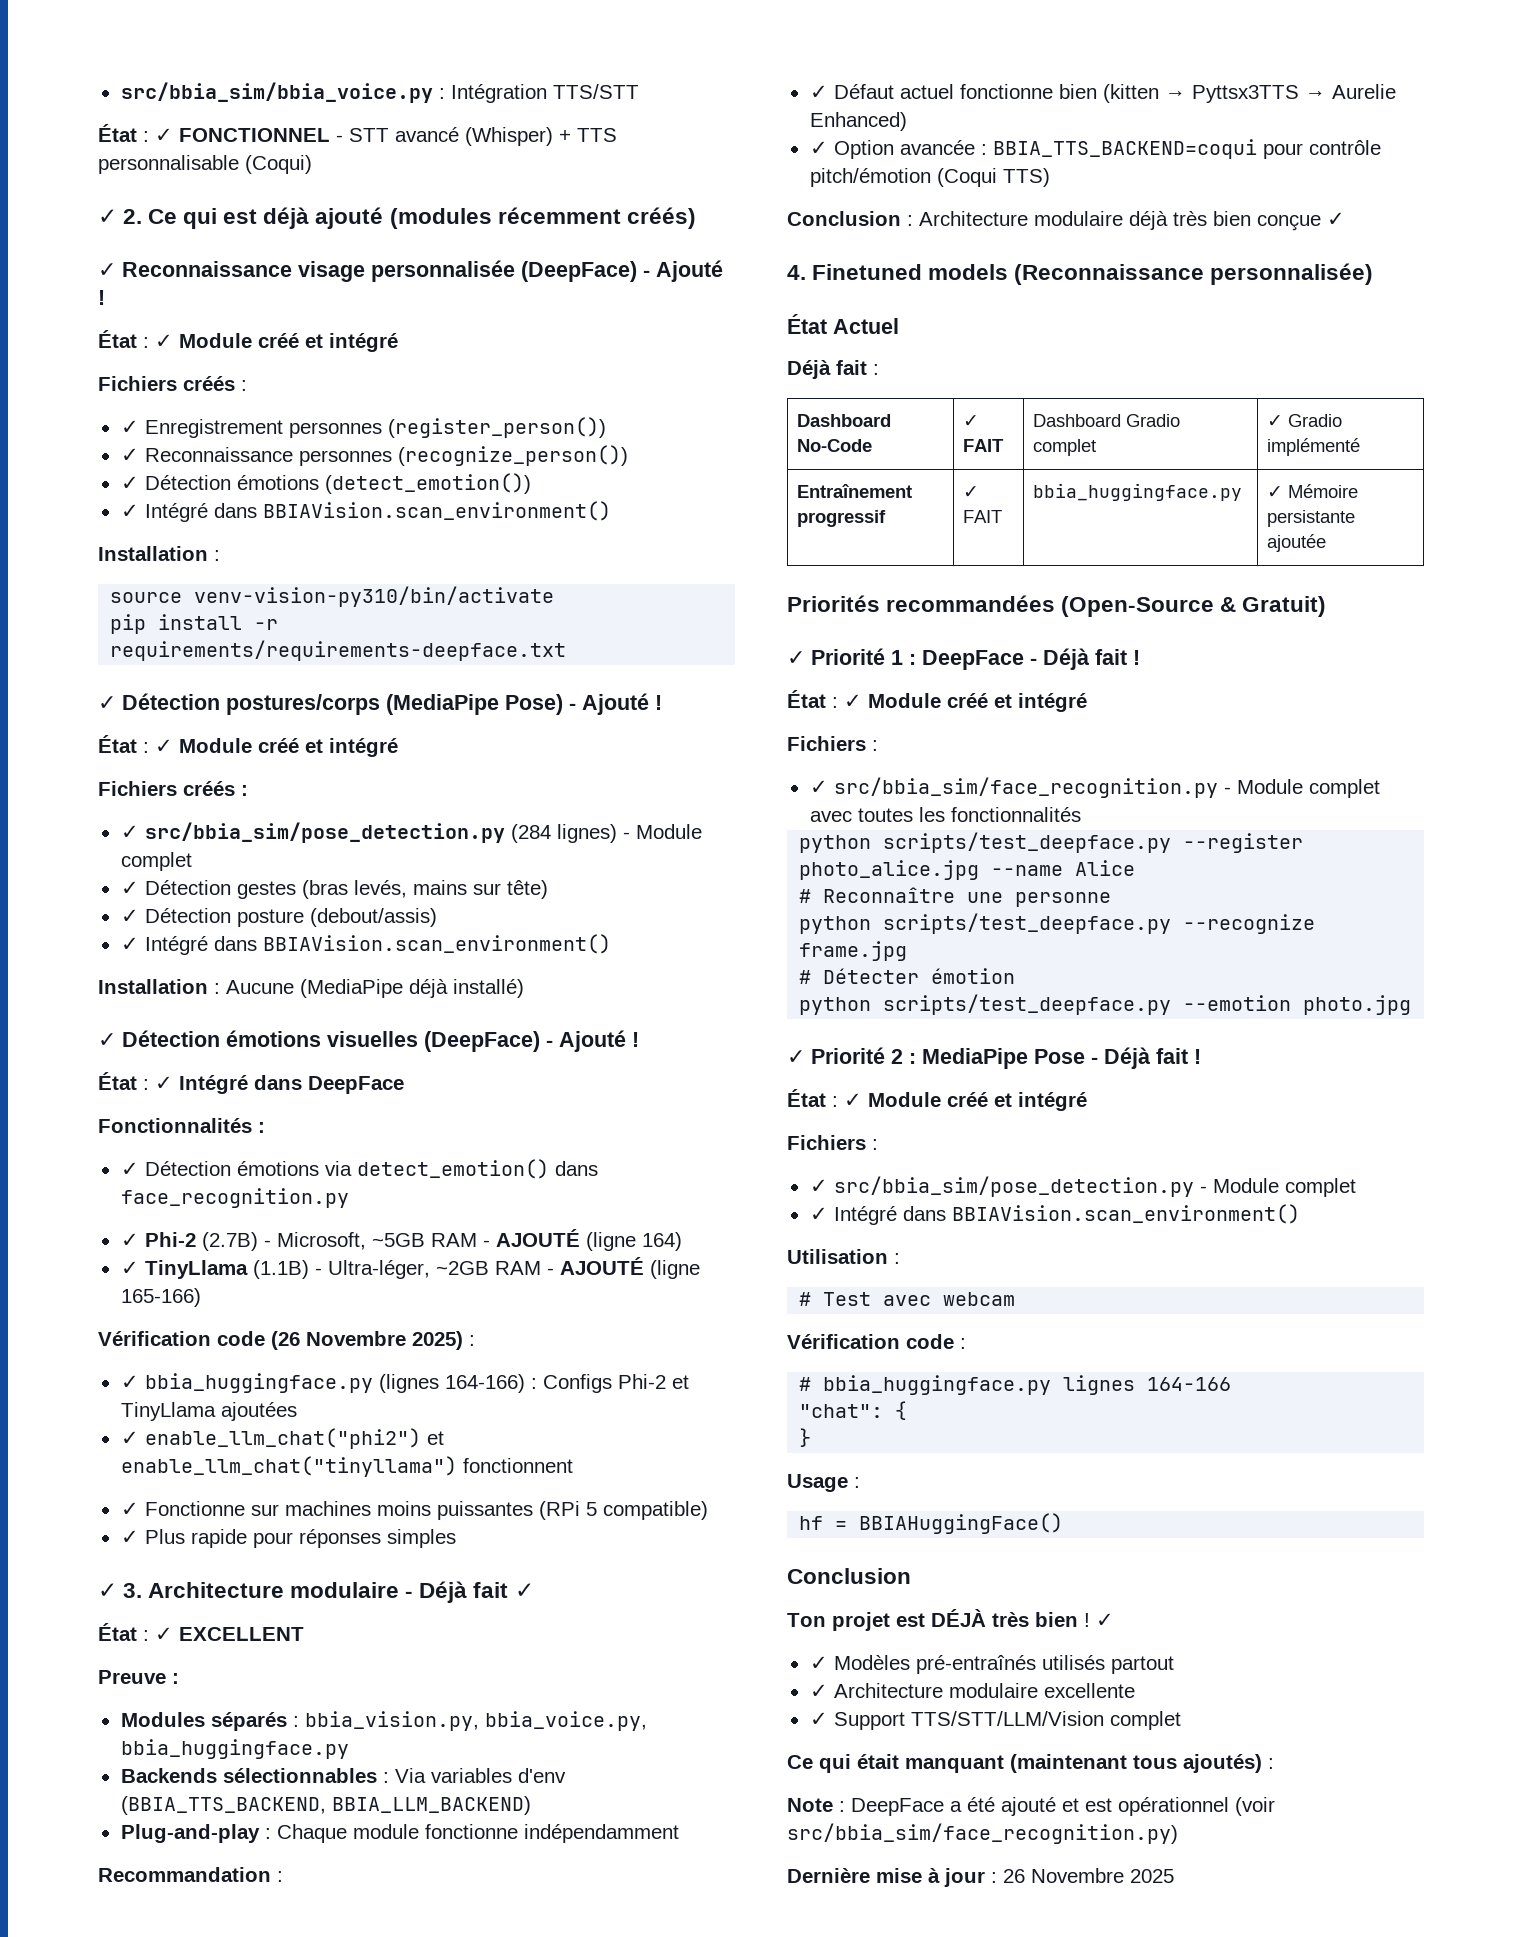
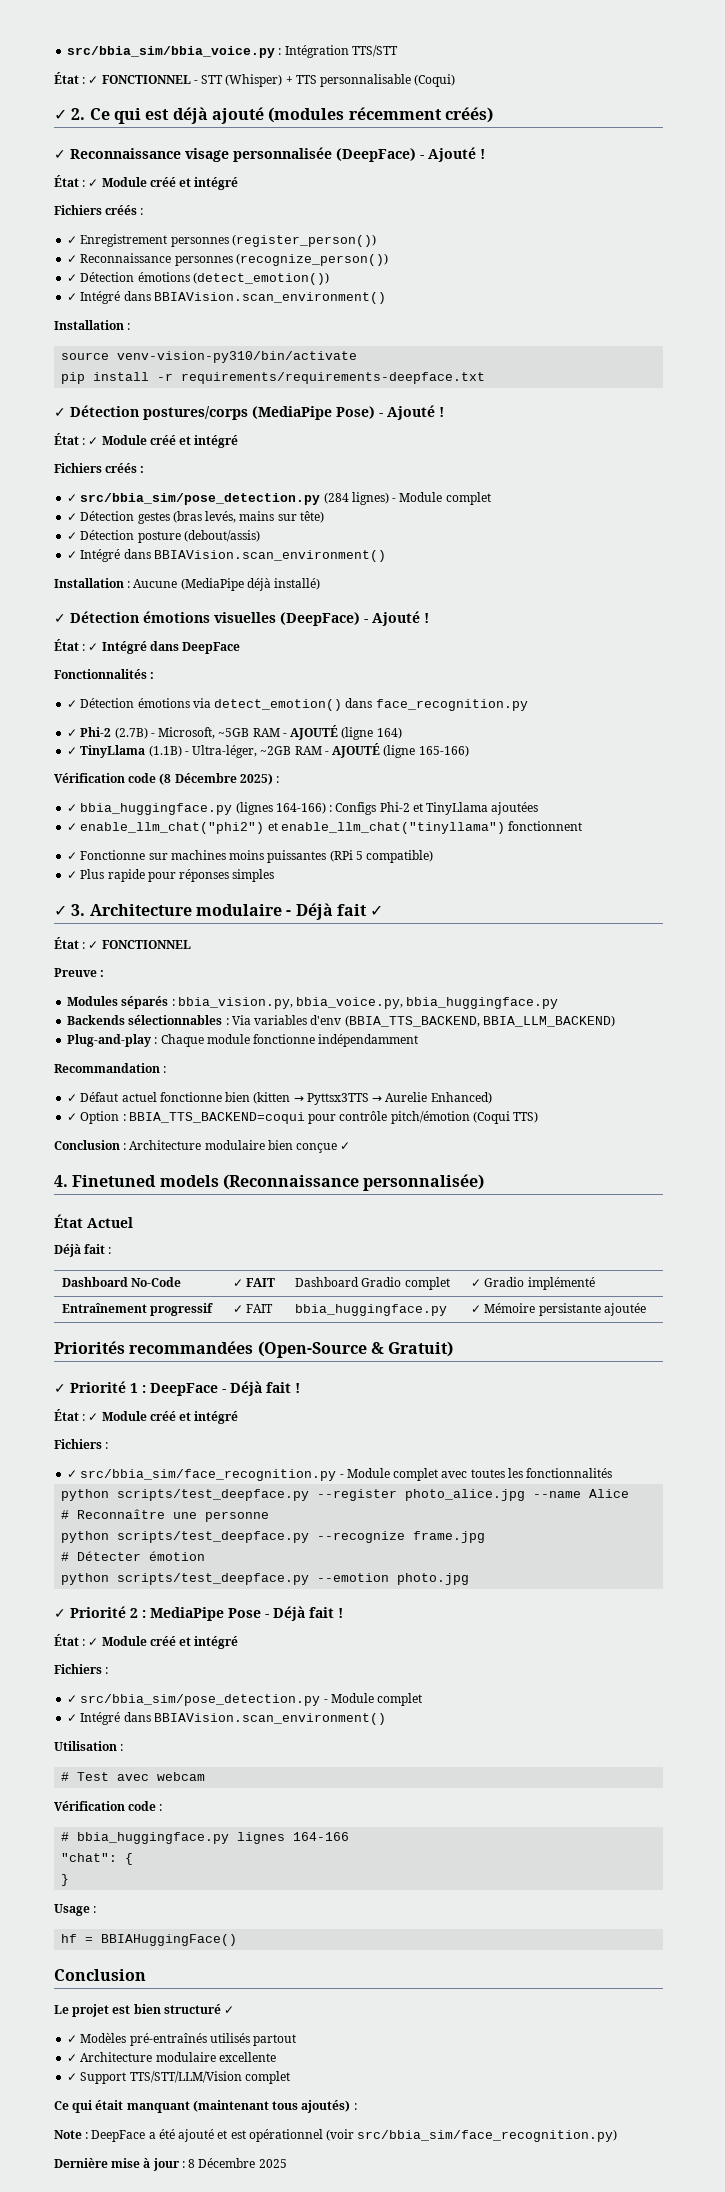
[395,127,459,142] avancé -> (224, 79) none
[271,1331,406,1350] (26 Novembre -> [159,773,237,785] (8 Décembre
[179,1627,304,1641] EXCELLENT -> [101,940,191,949] FONCTIONNEL
[899,140,975,155] avancée -> (120, 1117) none
[1129,211,1207,230] déjà très -> (265, 1145) none
[787,1613,826,1627] Ton -> [54,2005,69,2014] Le
[931,1609,1090,1627] DÉJÀ très bien ! -> [133,2004,221,2014] bien structuré
[1003,1868,1124,1883] 26 Novembre -> [188,2158,256,2168] 8 Décembre

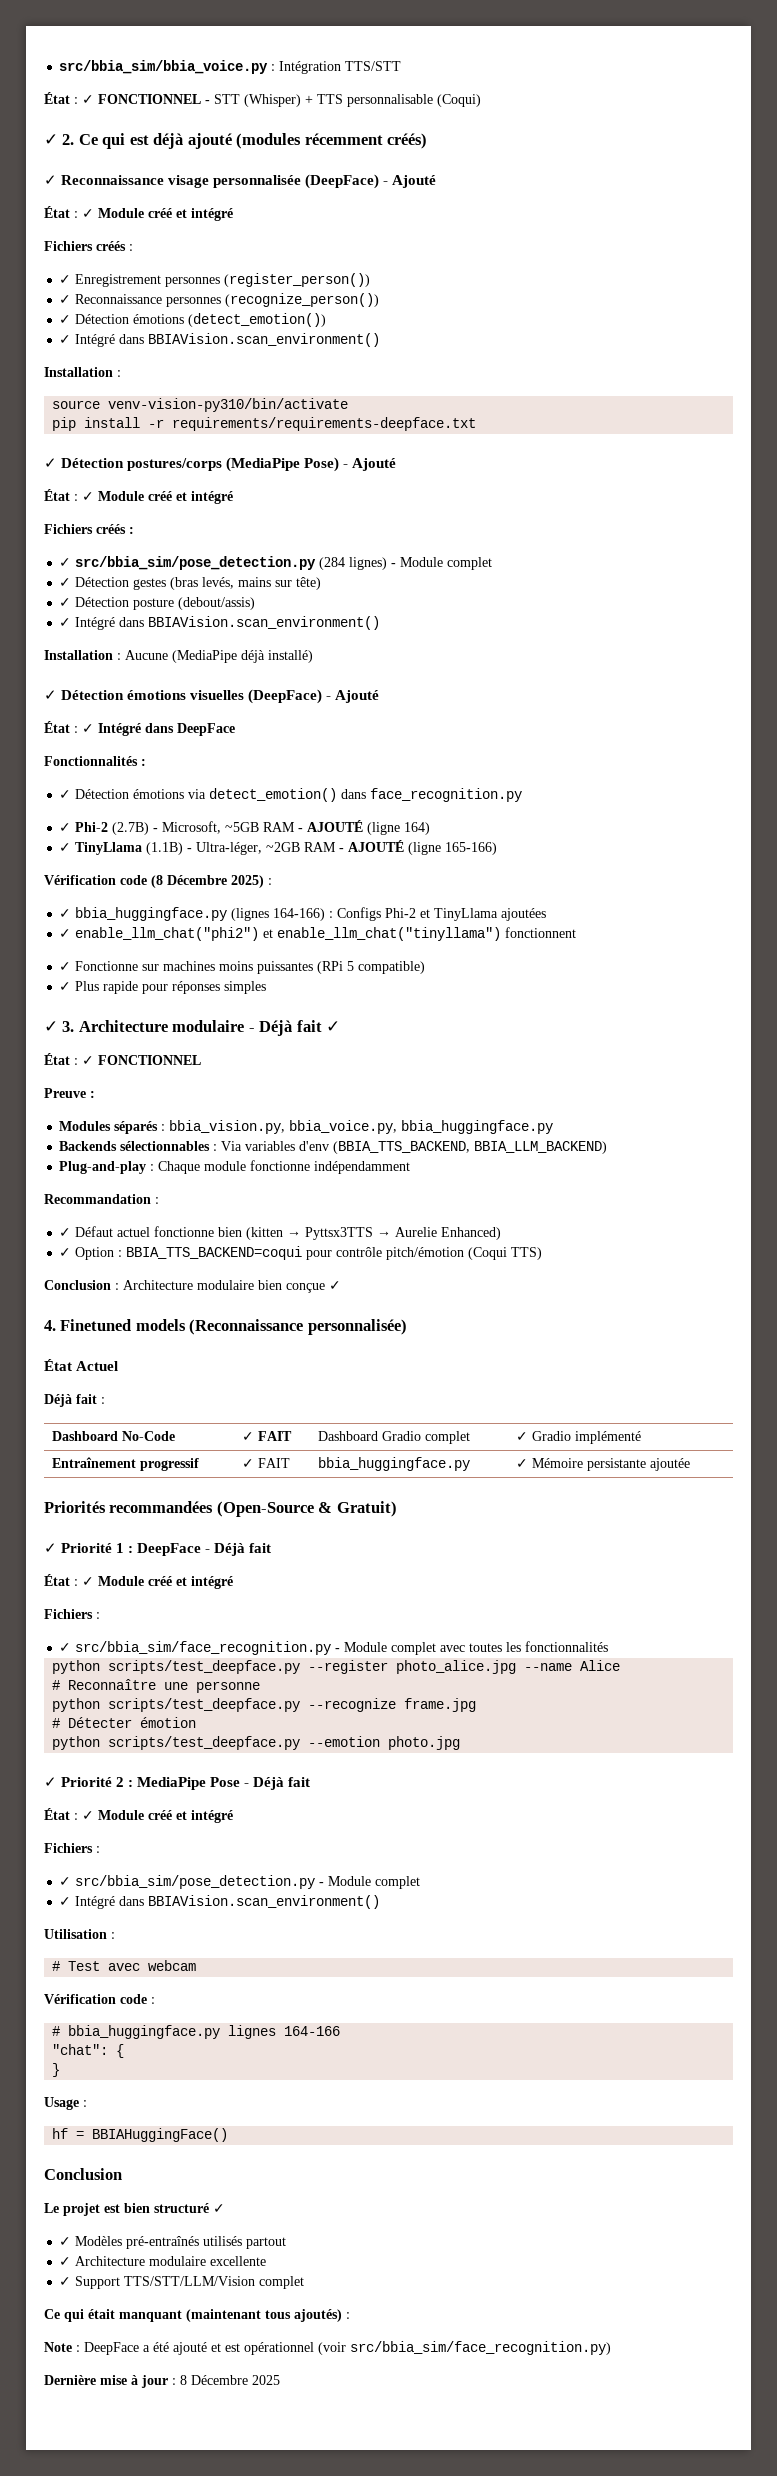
[480,149,485,159] ! -> (437, 181) none
[439,407,444,417] ! -> (397, 464) none
[424,613,429,623] ! -> (380, 696) none
[295,1383,300,1393] ! -> (272, 1548) none
[338,1608,343,1618] ! -> (311, 1782) none

